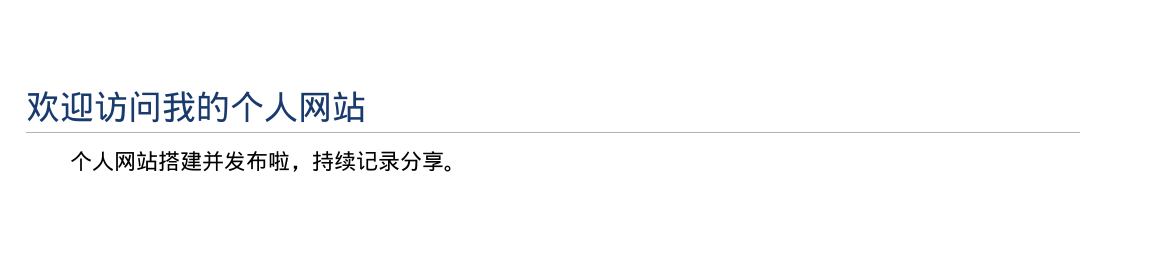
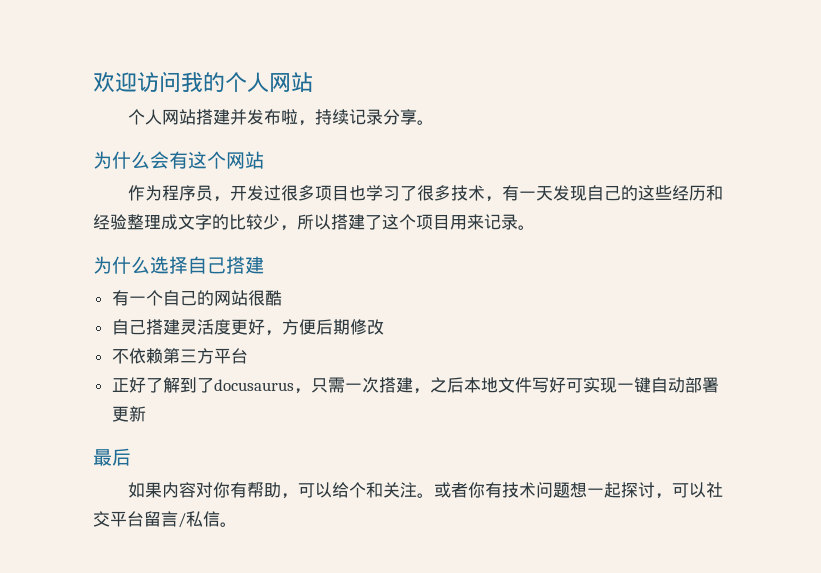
(466, 168) none -> [93,151,264,169] [128,185,724,202] [93,214,535,231] [93,256,264,274] [111,290,282,306] [111,319,384,336] [111,348,248,364] [111,377,719,394] [111,406,146,422] [93,448,131,466] [128,482,724,499] [93,511,237,528] // 为什么会有这个网站 // 作为程序员，开发过很多项目也学习了很多技术，有一天发现自己的这些经历和经验整理成文字的比较少，所以搭建了这个项目用来记录。 // 为什么选择自己搭建 // 有一个自己的网站很酷 // 自己搭建灵活度更好，方便后期修改 // 不依赖第三方平台 // 正好了解到了docusaurus，只需一次搭建，之后本地文件写好可实现一键自动部署更新 // 最后 // 如果内容对你有帮助，可以给个和关注。或者你有技术问题想一起探讨，可以社交平台留言/私信。

